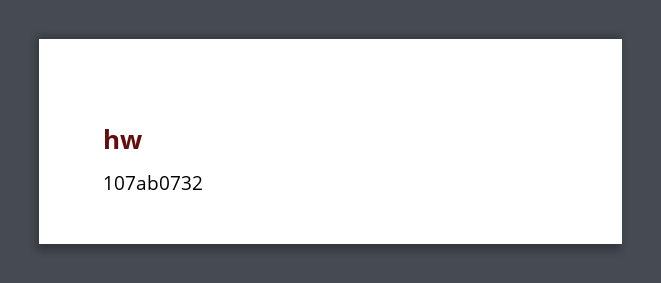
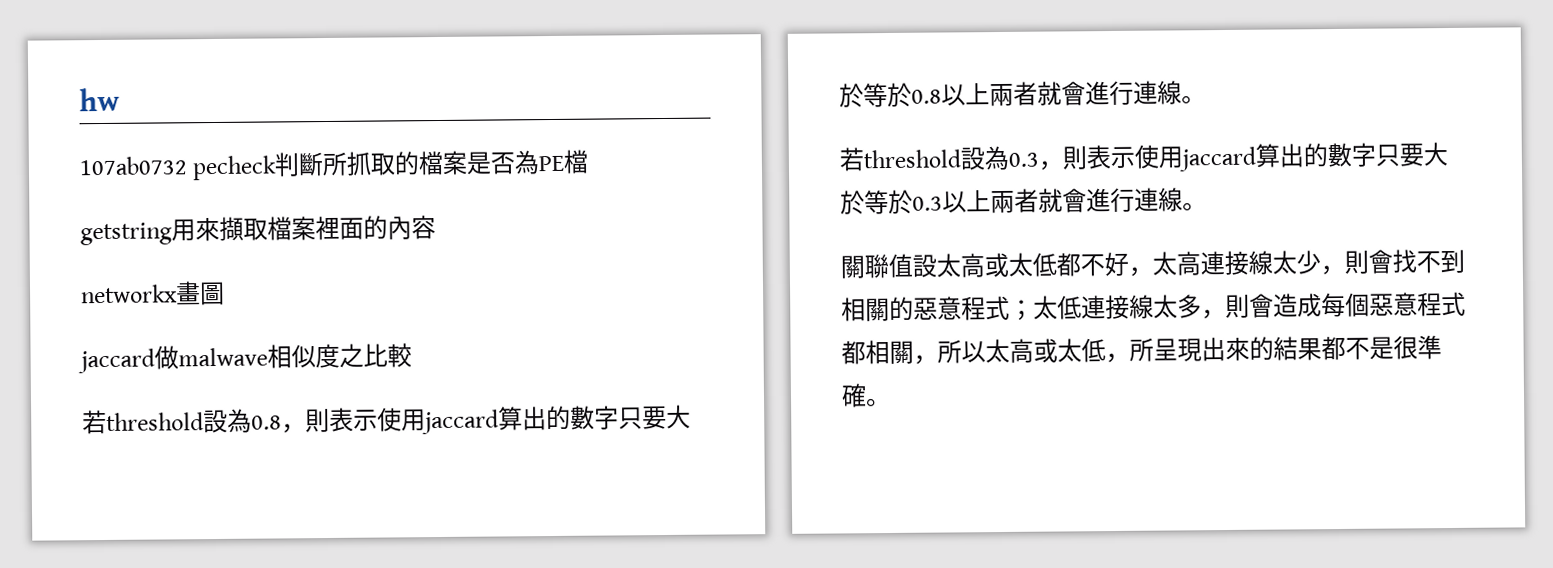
(203, 182) none -> [192,149,590,181] [80,215,436,246] [80,281,225,306] [78,343,412,374] [82,404,691,435] [839,80,1206,108] [839,142,1448,172] [840,187,1207,215] [840,249,1465,279] [841,291,1466,322] [841,335,1442,365] [841,383,891,408] pecheck判斷所抓取的檔案是否為PE檔 // getstring用來擷取檔案裡面的內容 // networkx畫圖 // jaccard做malwave相似度之比較 // 若threshold設為0.8，則表示使用jaccard算出的數字只要大於等於0.8以上兩者就會進行連線。 // 若threshold設為0.3，則表示使用jaccard算出的數字只要大於等於0.3以上兩者就會進行連線。 // 關聯值設太高或太低都不好，太高連接線太少，則會找不到相關的惡意程式；太低連接線太多，則會造成每個惡意程式都相關，所以太高或太低，所呈現出來的結果都不是很準確。

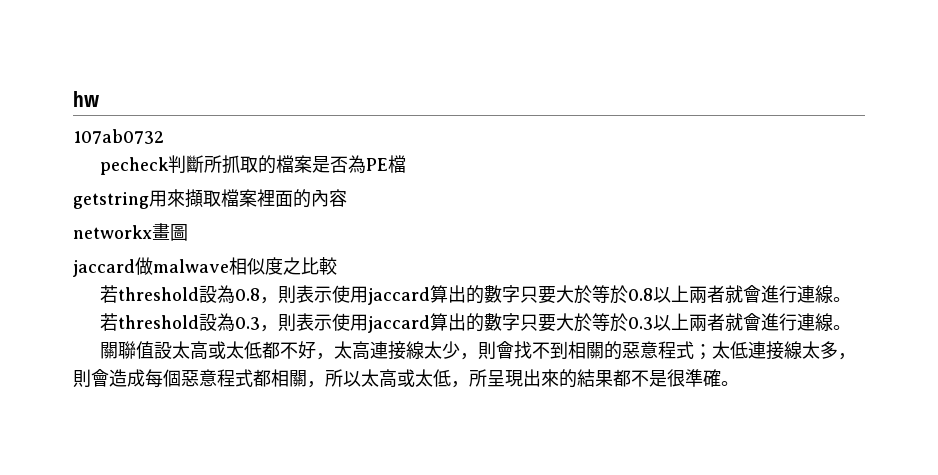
(187, 166) none -> (164, 136) //

